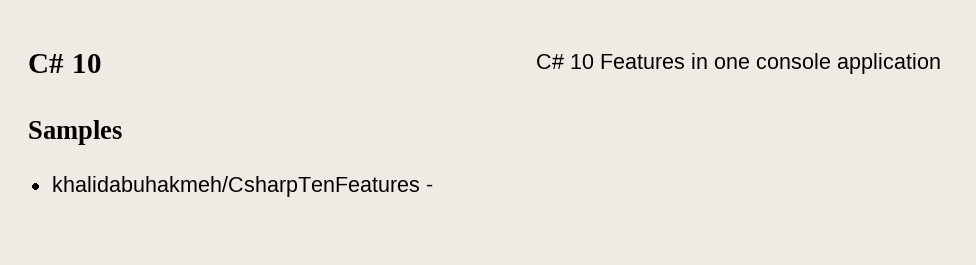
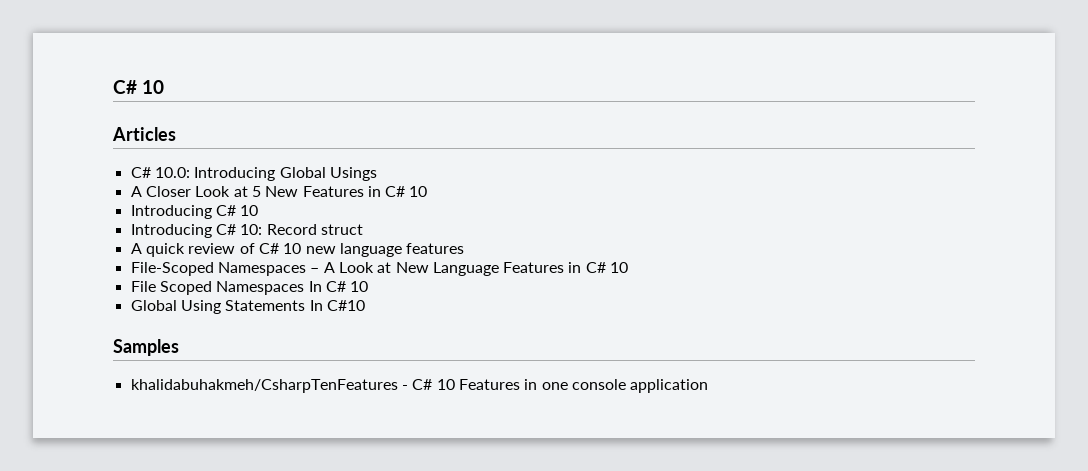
[28,54,102,73] C# 10 -> [113,80,164,94] [112,127,176,141] [130,167,377,181] [130,186,428,197] [130,205,259,219] [130,224,363,238] [130,243,465,257] [130,262,629,276] [130,281,369,295] [130,300,365,314] C# 10 // Articles // C# 10.0: Introducing Global Usings // A Closer Look at 5 New Features in C# 10 // Introducing C# 10 // Introducing C# 10: Record struct // A quick review of C# 10 new language features // File-Scoped Namespaces – A Look at New Language Features in C# 10 // File Scoped Namespaces In C# 10 // Global Using Statements In C#10

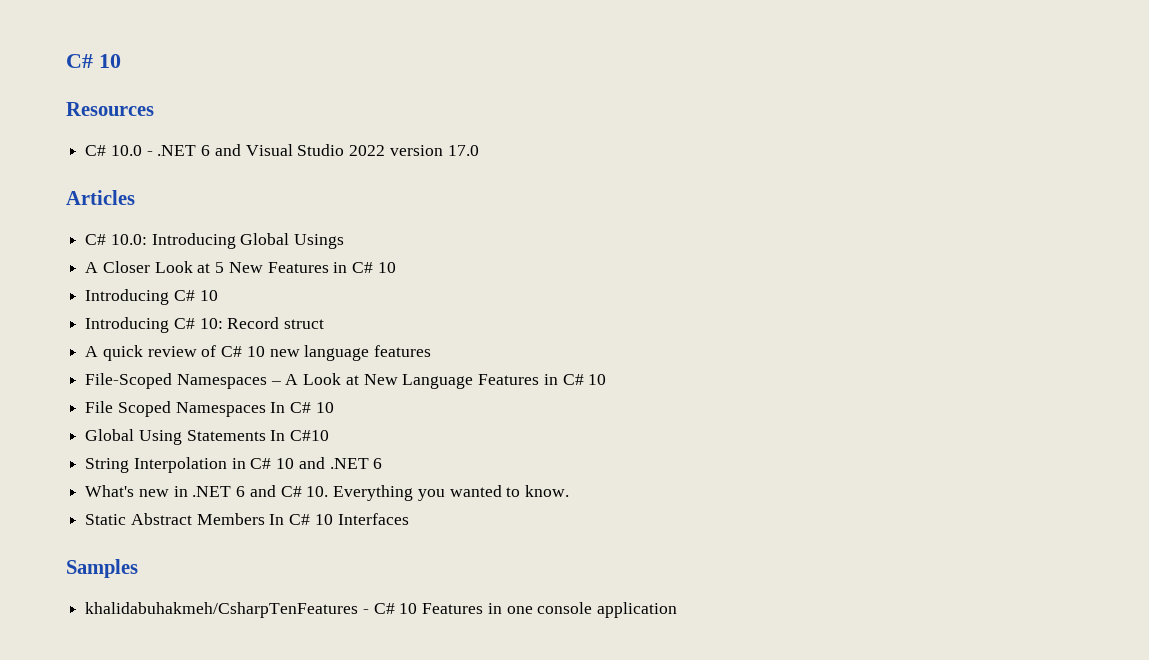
[113,80,164,94] C# 10 -> [66,54,121,68] [66,102,154,116] [85,144,479,156] C# 10 // Resources // C# 10.0 - .NET 6 and Visual Studio 2022 version 17.0
(365, 305) none -> [85,457,383,473] [85,485,569,501] [85,513,409,525] // String Interpolation in C# 10 and .NET 6 // What's new in .NET 6 and C# 10. Everything you wanted to know. // Static Abstract Members In C# 10 Interfaces

